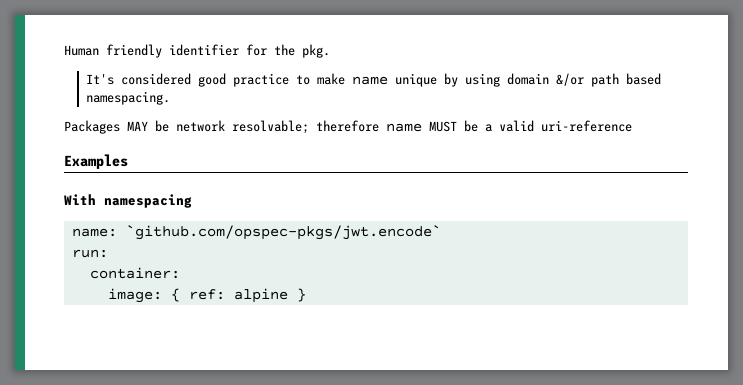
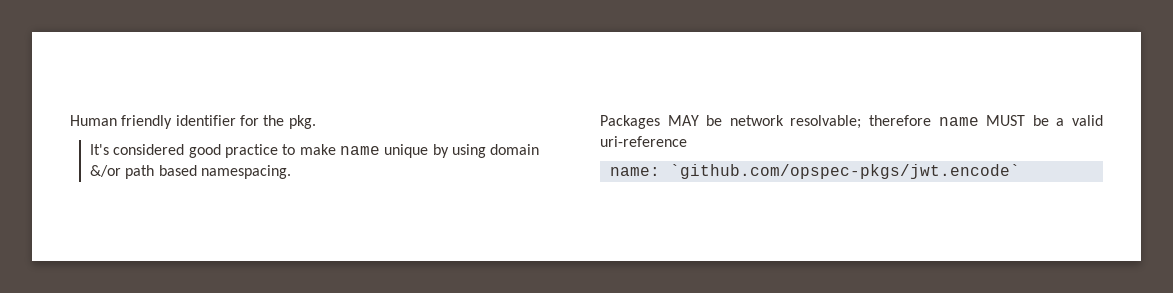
[64,154,128,169] [64,194,192,208] // Examples // With namespacing -> (687, 141) none
[71,249,108,258] [89,267,180,279] [107,288,306,303] // run: // container: // image: { ref: alpine } -> (1020, 171) none

